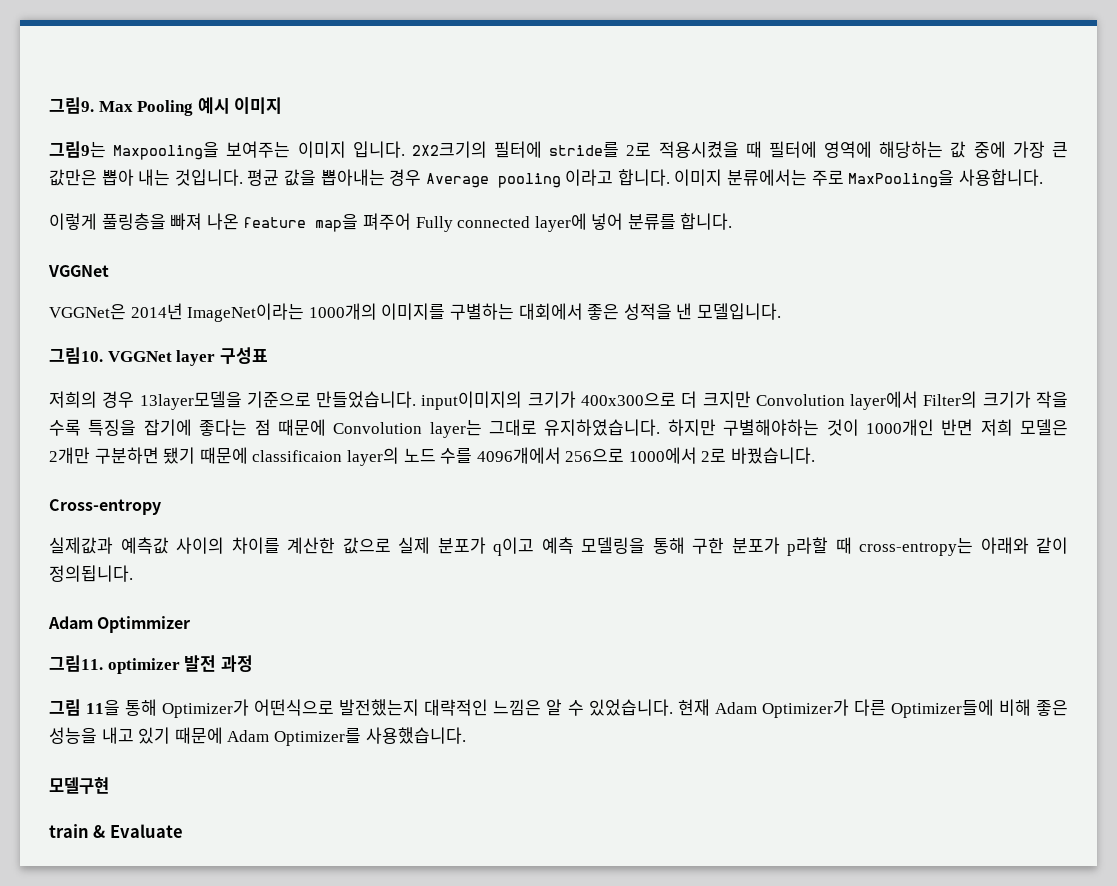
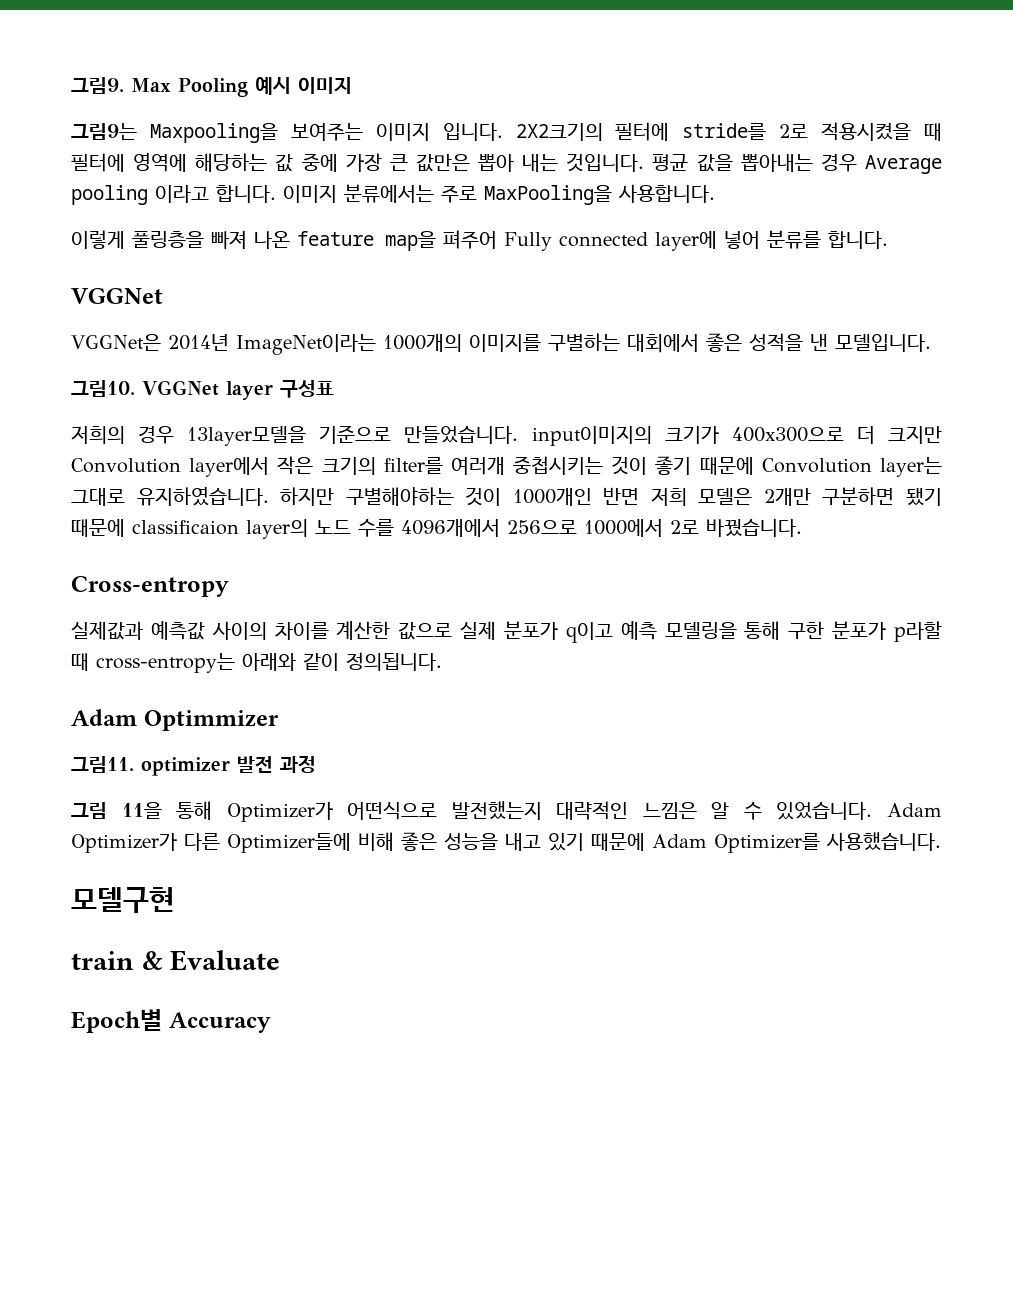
[923,391,1069,408] [49,419,271,436] Filter의 크기가 작을 수록 특징을 잡기에 좋다는 점 -> [277,456,692,475] 작은 크기의 filter를 여러개 중첩시키는 것이 좋기
[677,699,710,716] 현재 -> (873, 811) none
(183, 831) none -> [71,1009,271,1033] // Epoch별 Accuracy

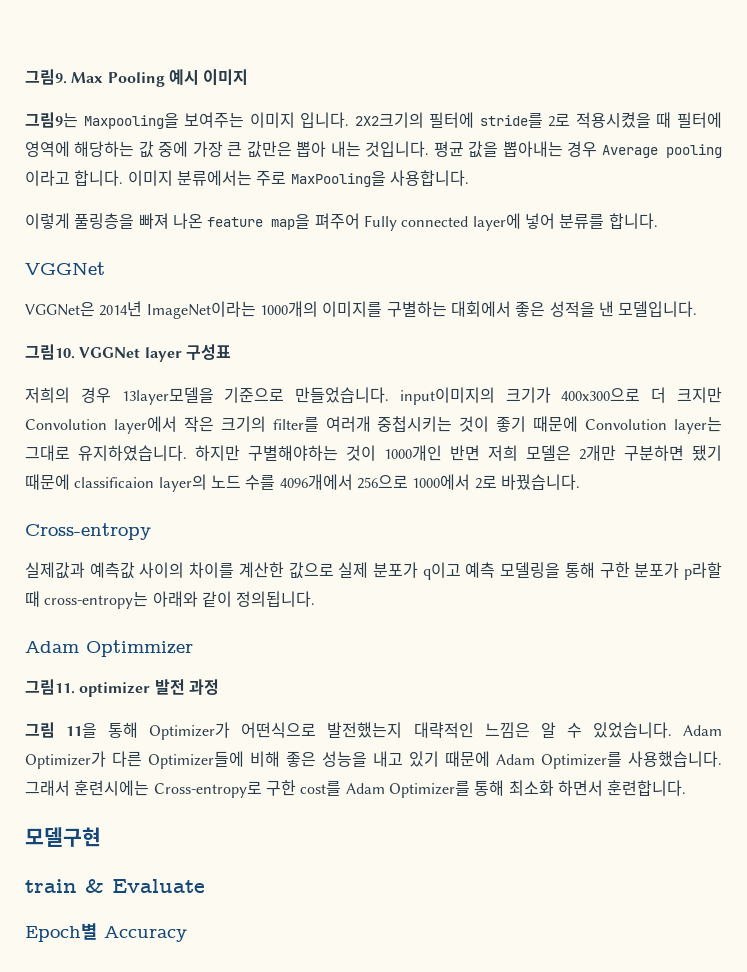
(941, 841) none -> [25,780,687,798] 그래서 훈련시에는 Cross-entropy로 구한 cost를 Adam Optimizer를 통해 최소화 하면서 훈련합니다.

